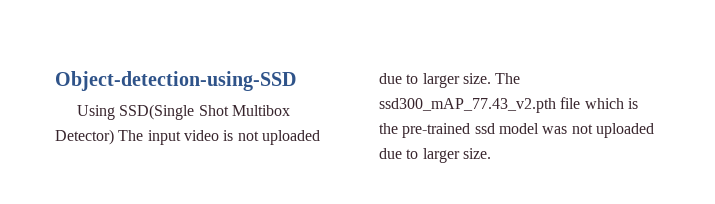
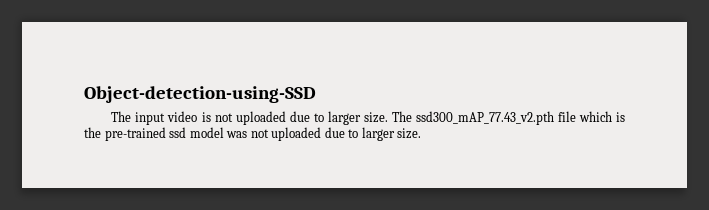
[76,104,290,120] [55,129,114,145] Using SSD(Single Shot Multibox Detector) -> (316, 94) none

